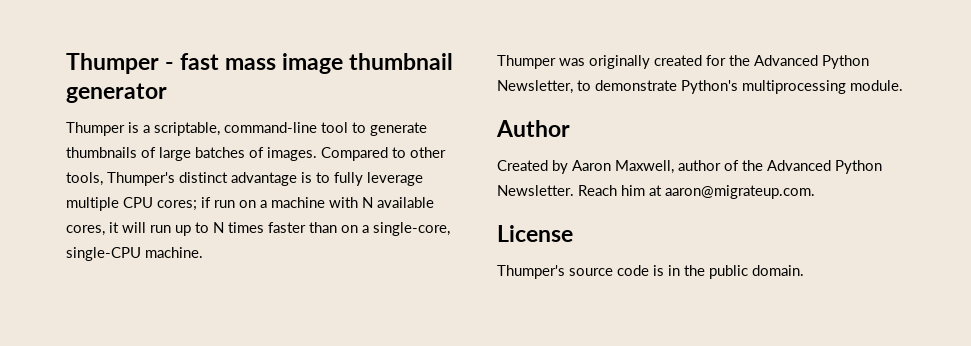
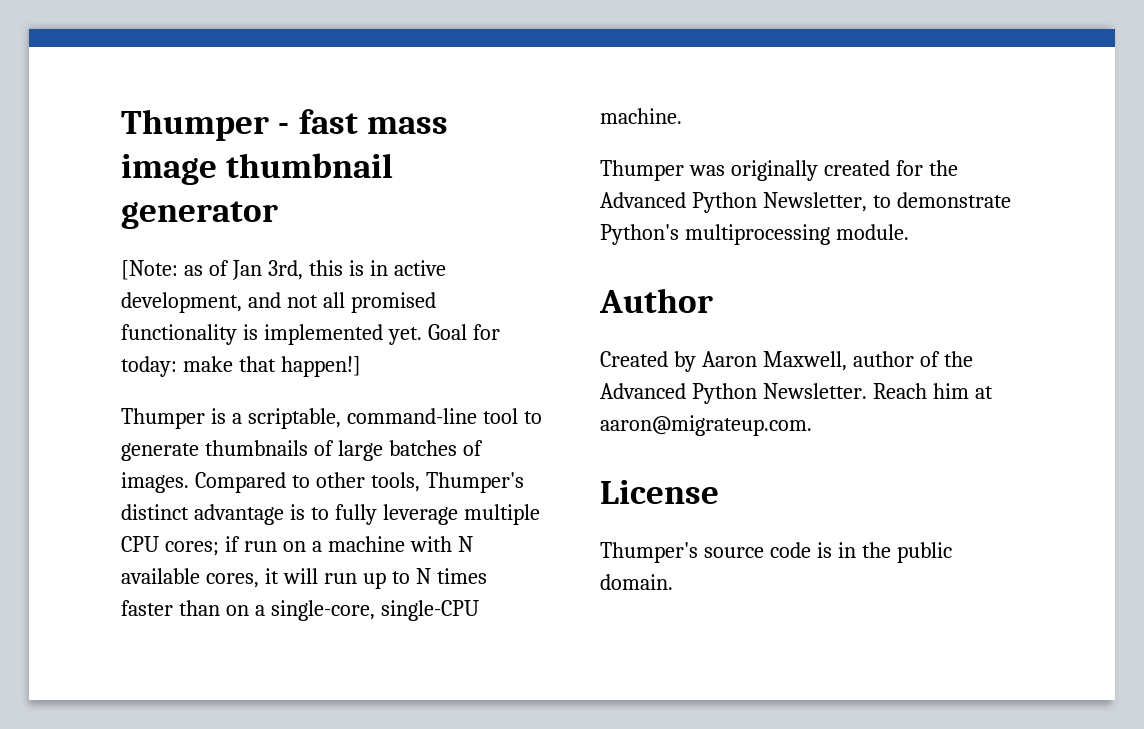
(167, 93) none -> [121,260,446,280] [121,292,436,313] [121,324,500,345] [121,356,361,377] // [Note: as of Jan 3rd, this is in active development, and not all promised functionality is implemented yet. Goal for today: make that happen!]

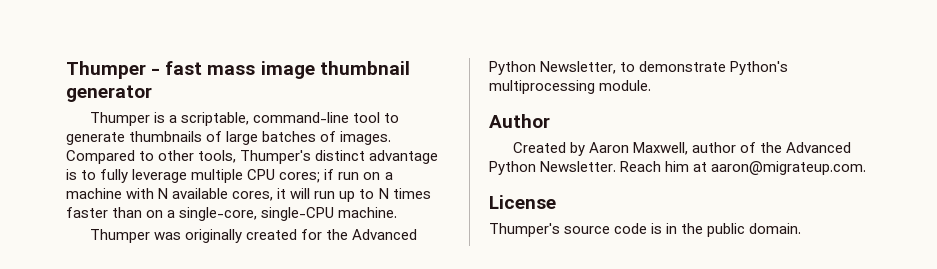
[121,260,446,280] [121,292,436,313] [121,324,500,345] [121,356,361,377] // [Note: as of Jan 3rd, this is in active development, and not all promised functionality is implemented yet. Goal for today: make that happen!] -> (152, 93) none

